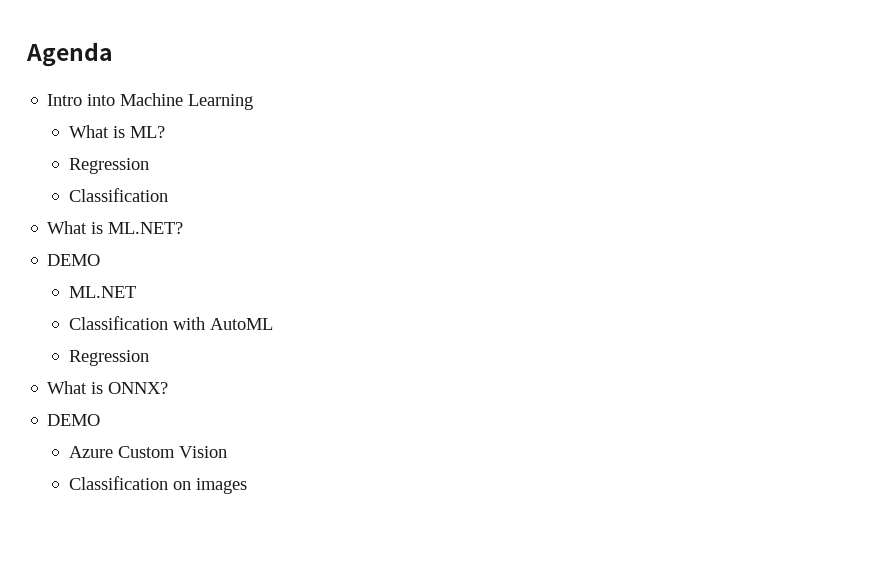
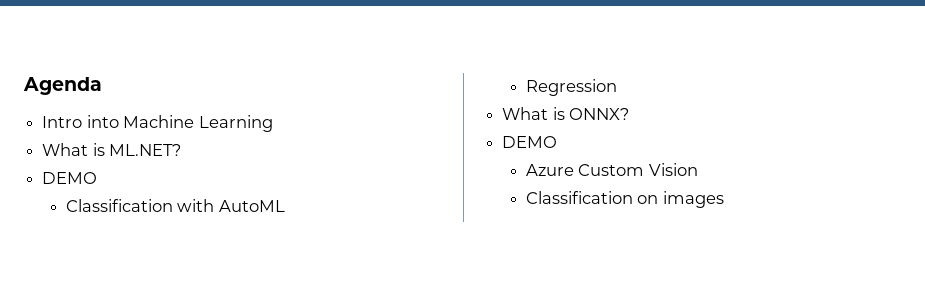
[69,125,166,138] [69,158,150,174] [69,188,169,202] // What is ML? // Regression // Classification -> (273, 123) none
[69,286,137,298] // ML.NET -> (98, 178) none

